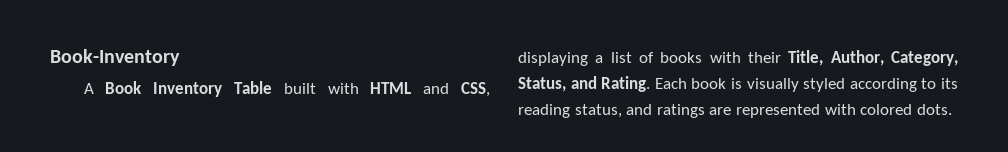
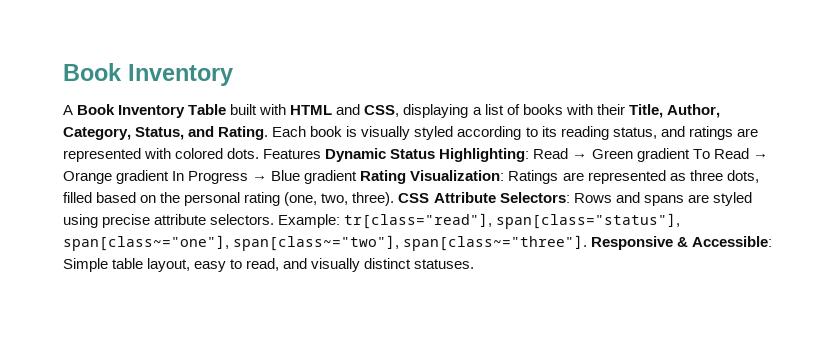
[50,49,180,66] Book-Inventory -> [63,63,233,86] Book Inventory
(952, 109) none -> [263,148,768,162] [63,170,759,184] [63,192,752,206] [63,213,681,229] [63,235,773,251] [63,258,475,272] Features Dynamic Status Highlighting: Read → Green gradient To Read → Orange gradient In Progress → Blue gradient Rating Visualization: Ratings are represented as three dots, filled based on the personal rating (one, two, three). CSS Attribute Selectors: Rows and spans are styled using precise attribute selectors. Example: tr[class="read"], span[class="status"], span[class~="one"], span[class~="two"], span[class~="three"]. Responsive & Accessible: Simple table layout, easy to read, and visually distinct statuses.

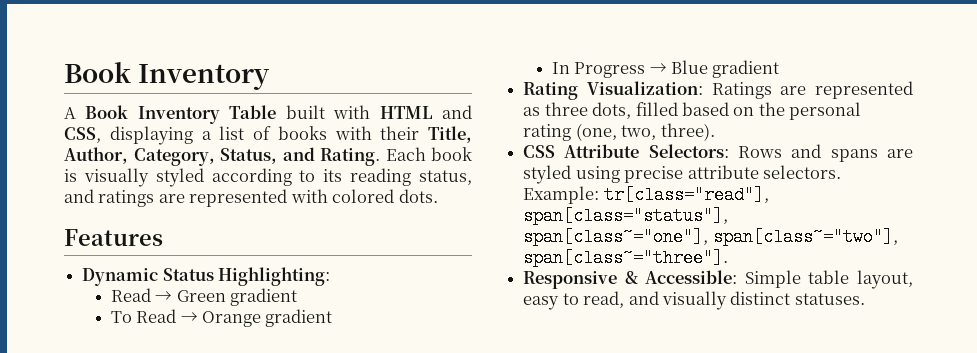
(260, 153) none -> (438, 196) //
(322, 154) none -> (163, 237) //
(530, 155) none -> (331, 276) //
(690, 155) none -> (297, 297) //
(170, 177) none -> (333, 318) //
(358, 177) none -> (780, 69) //
(395, 199) none -> (715, 132) //
(588, 243) none -> (729, 258) //

